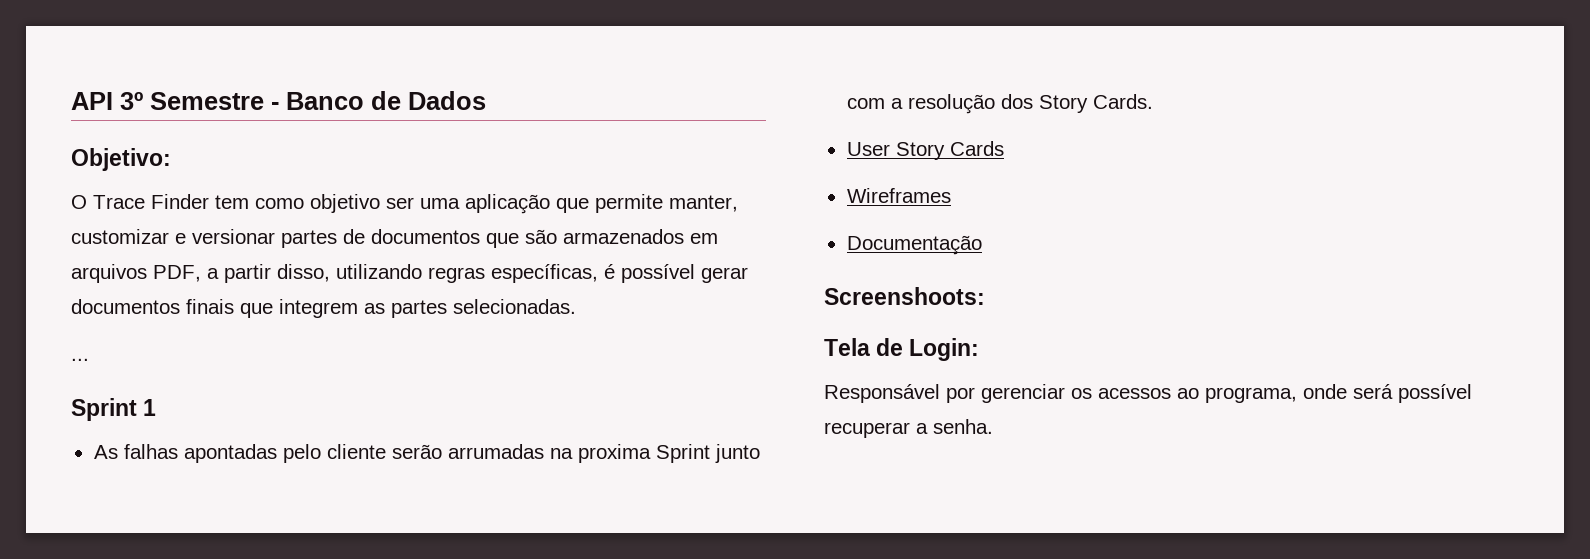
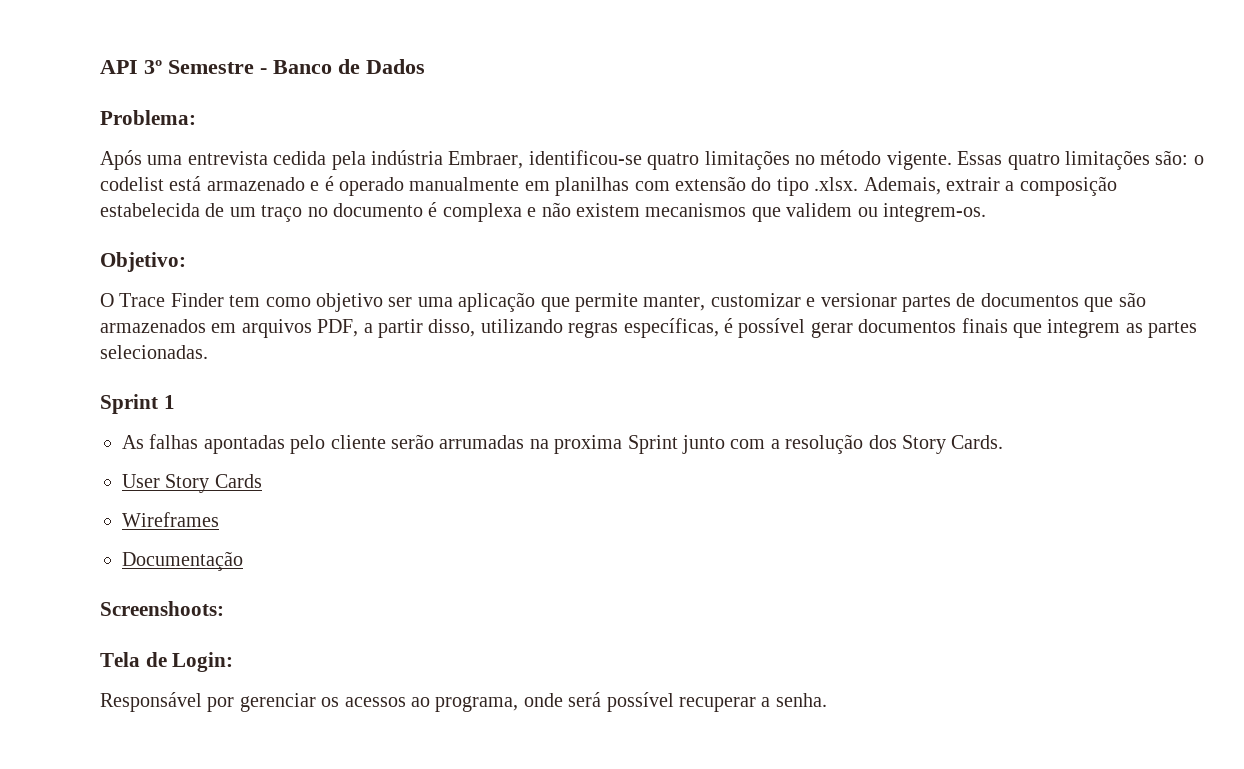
(486, 100) none -> [100,110,196,125] [100,150,1204,170] [100,176,1117,196] [100,202,986,222] // Problema: // Após uma entrevista cedida pela indústria Embraer, identificou-se quatro limitações no método vigente. Essas quatro limitações são: o codelist está armazenado e é operado manualmente em planilhas com extensão do tipo .xlsx. Ademais, extrair a composição estabelecida de um traço no documento é complexa e não existem mecanismos que validem ou integrem-os.
[71,358,89,361] // ... -> (208, 352) none

